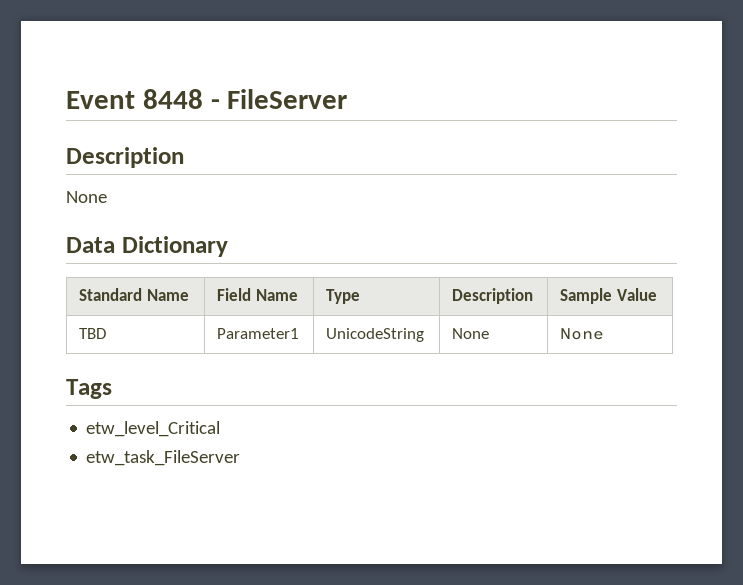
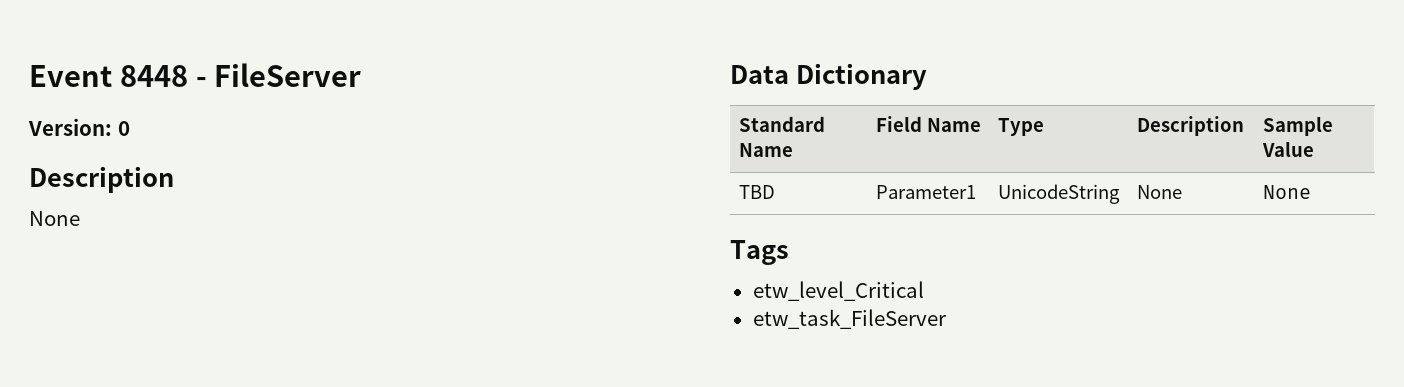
(348, 99) none -> [28,118,130,136] // Version: 0

